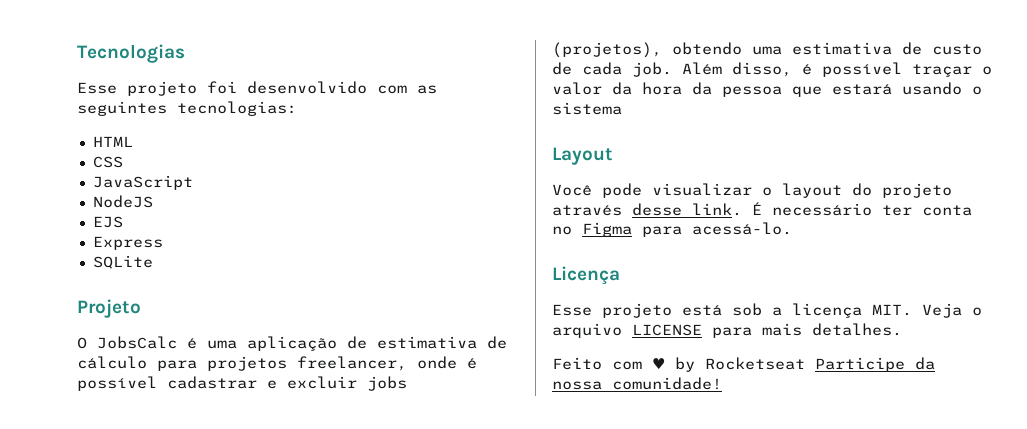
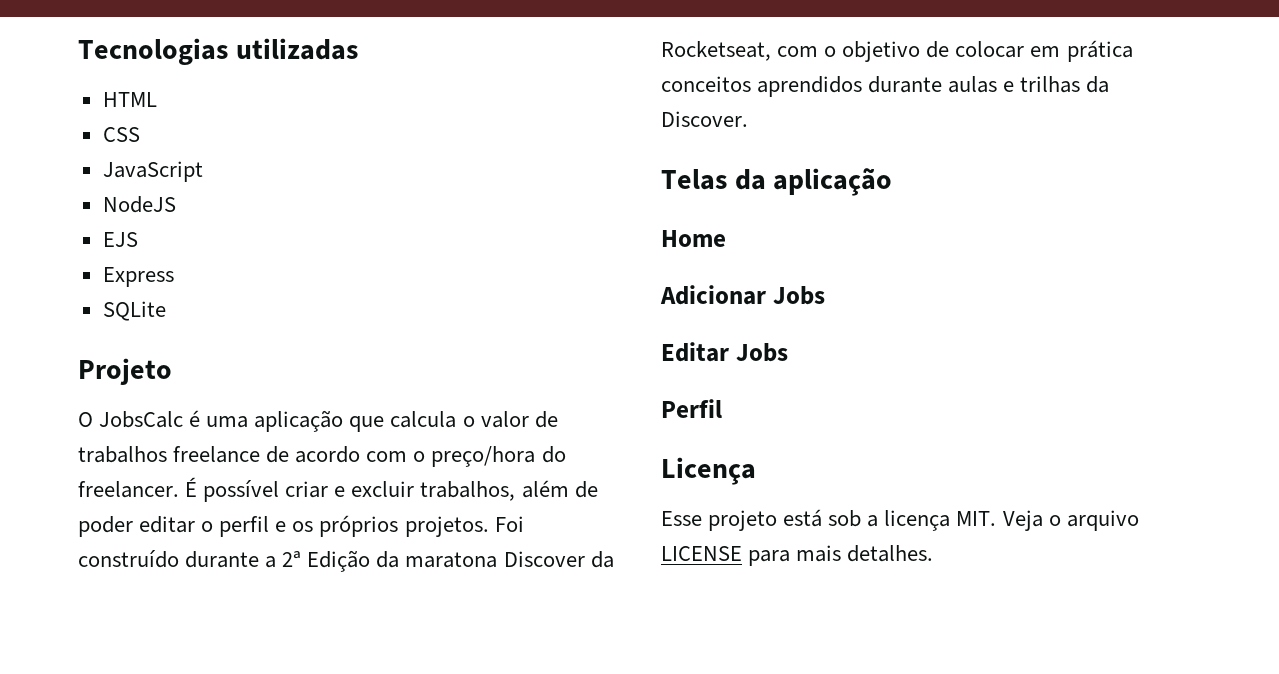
[77,81,437,96] [77,101,297,116] // Esse projeto foi desenvolvido com as seguintes tecnologias: -> [235,38,358,60] utilizadas
[347,336,507,349] [77,356,477,371] [77,376,407,391] [552,42,982,58] [552,62,992,77] [552,82,982,97] [552,102,622,115] [552,147,613,165] [552,183,952,198] [552,202,972,216] [552,222,792,237] de estimativa de cálculo para projetos freelancer, onde é possível cadastrar e excluir jobs (projetos), obtendo uma estimativa de custo de cada job. Além disso, é possível traçar o valor da hora da pessoa que estará usando o sistema // Layout // Você pode visualizar o layout do projeto através desse link. É necessário ter conta no Figma para acessá-lo. -> [349,411,558,432] [78,446,566,467] [78,477,598,502] [78,515,524,537] [78,550,614,572] [661,40,1133,62] [661,76,1110,97] [661,111,748,127] [661,168,893,196] [661,230,726,247] [660,285,825,305] [661,342,788,362] [661,399,722,418] que calcula o valor de trabalhos freelance de acordo com o preço/hora do freelancer. É possível criar e excluir trabalhos, além de poder editar o perfil e os próprios projetos. Foi construído durante a 2ª Edição da maratona Discover da Rocketseat, com o objetivo de colocar em prática conceitos aprendidos durante aulas e trilhas da Discover. // Telas da aplicação // Home // Adicionar Jobs // Editar Jobs // Perfil
[552,357,935,372] [552,377,722,390] // Feito com ♥ by Rocketseat Participe da nossa comunidade! -> (934, 553) none

